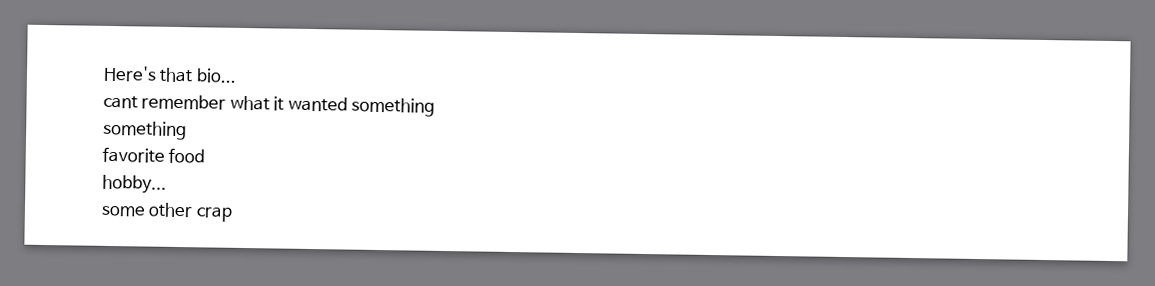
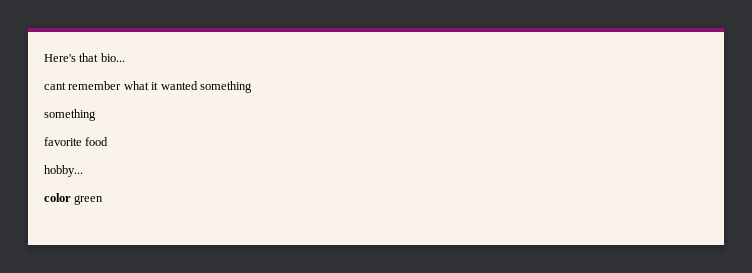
[101,202,233,222] some other crap -> [44,193,104,205] color green

